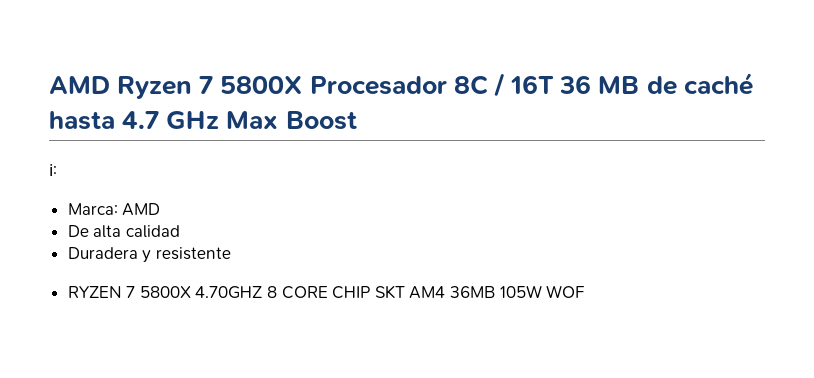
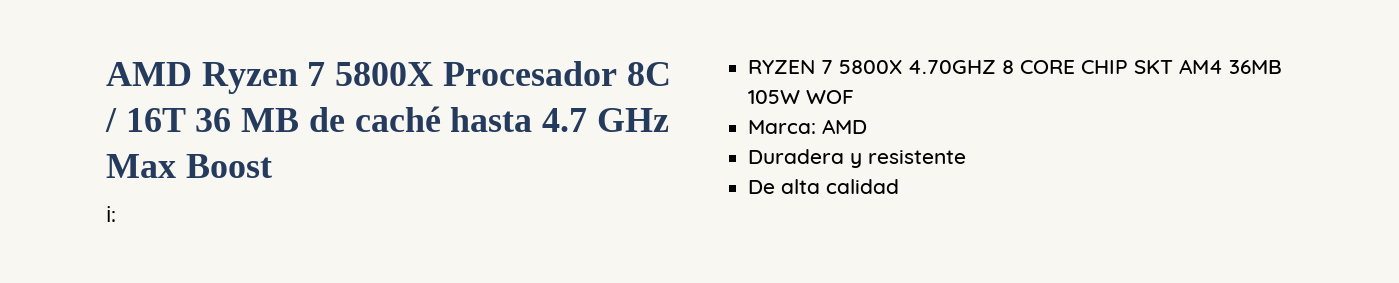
[67,203,161,216] [67,225,180,238] [67,247,231,263] // Marca: AMD // De alta calidad // Duradera y resistente -> (116, 214) none
(585, 291) none -> [748,119,868,134] [748,149,967,168] [748,179,900,194] // Marca: AMD // Duradera y resistente // De alta calidad

